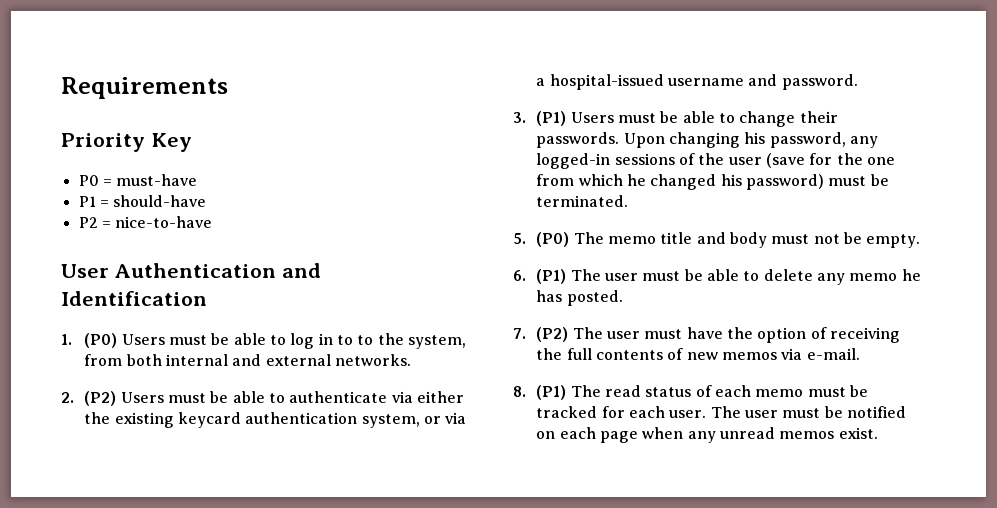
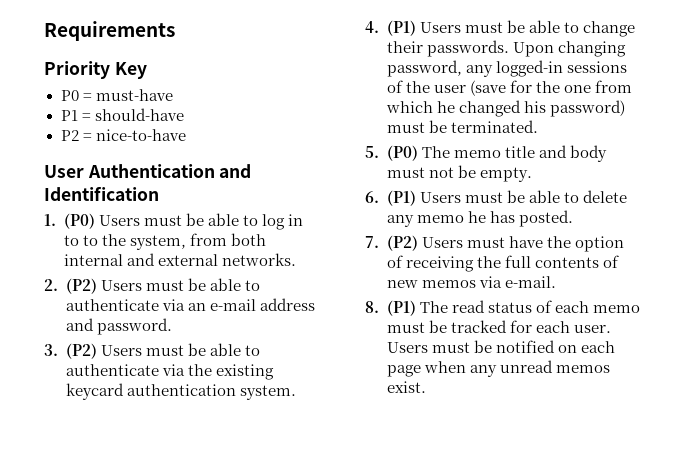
[416,391,464,403] [84,412,467,428] [536,74,858,90] [513,112,526,123] either the existing keycard authentication system, or via a hospital-issued username and password. // 3. -> [187,298,315,311] [65,318,172,335] [44,343,260,359] [65,364,274,380] [65,383,296,400] [365,21,379,33] an e-mail address and password. // 3. (P2) Users must be able to authenticate via the existing keycard authentication system. // 4.
[744,132,766,144] his -> (626, 49) none
[570,269,639,281] The user -> [419,192,461,203] Users
[572,327,641,339] The user -> [421,237,463,248] Users
[710,406,779,418] The user -> [386,342,428,353] Users

